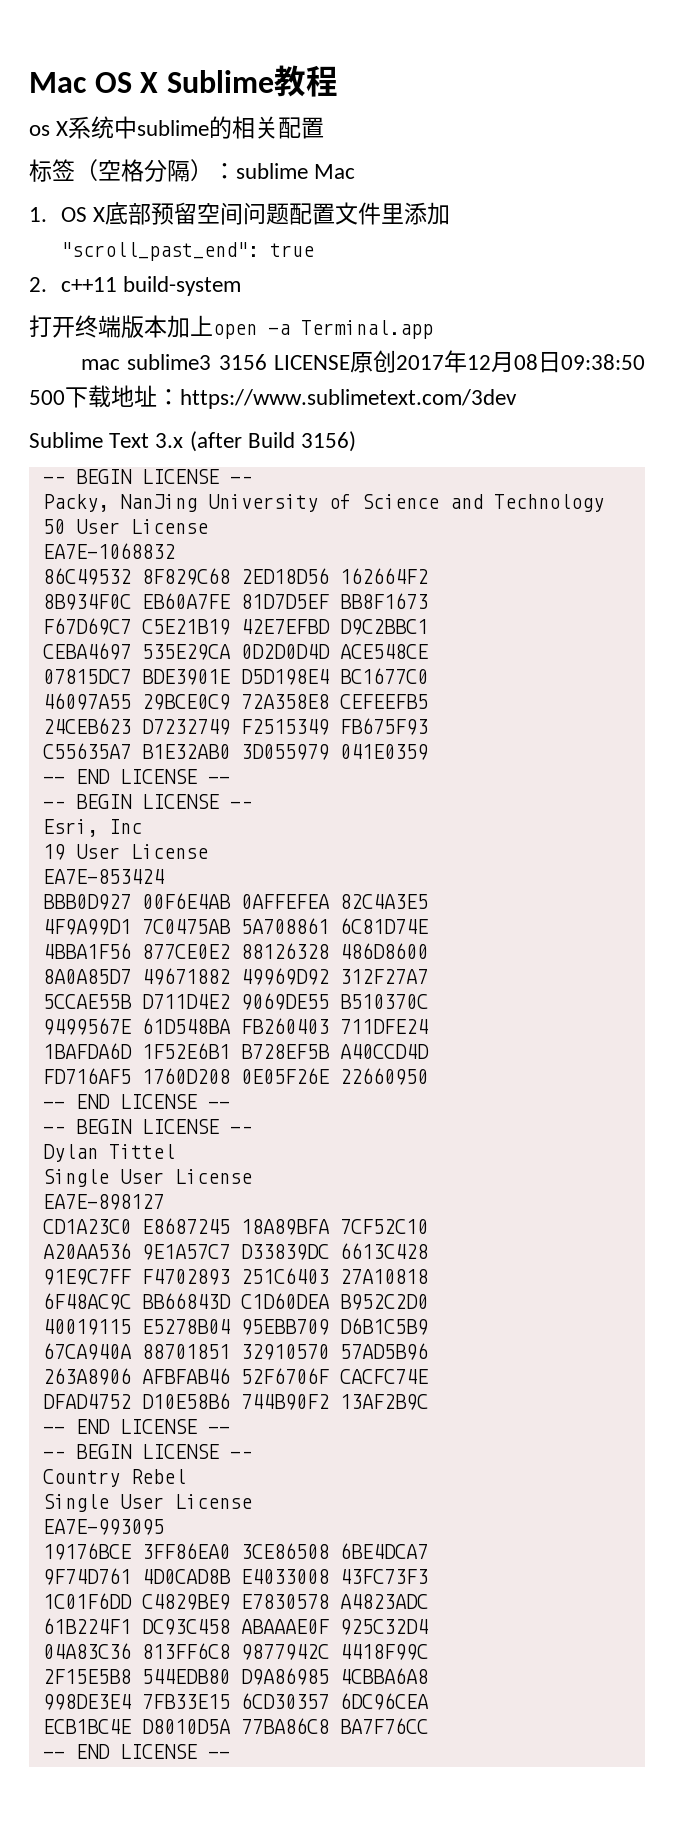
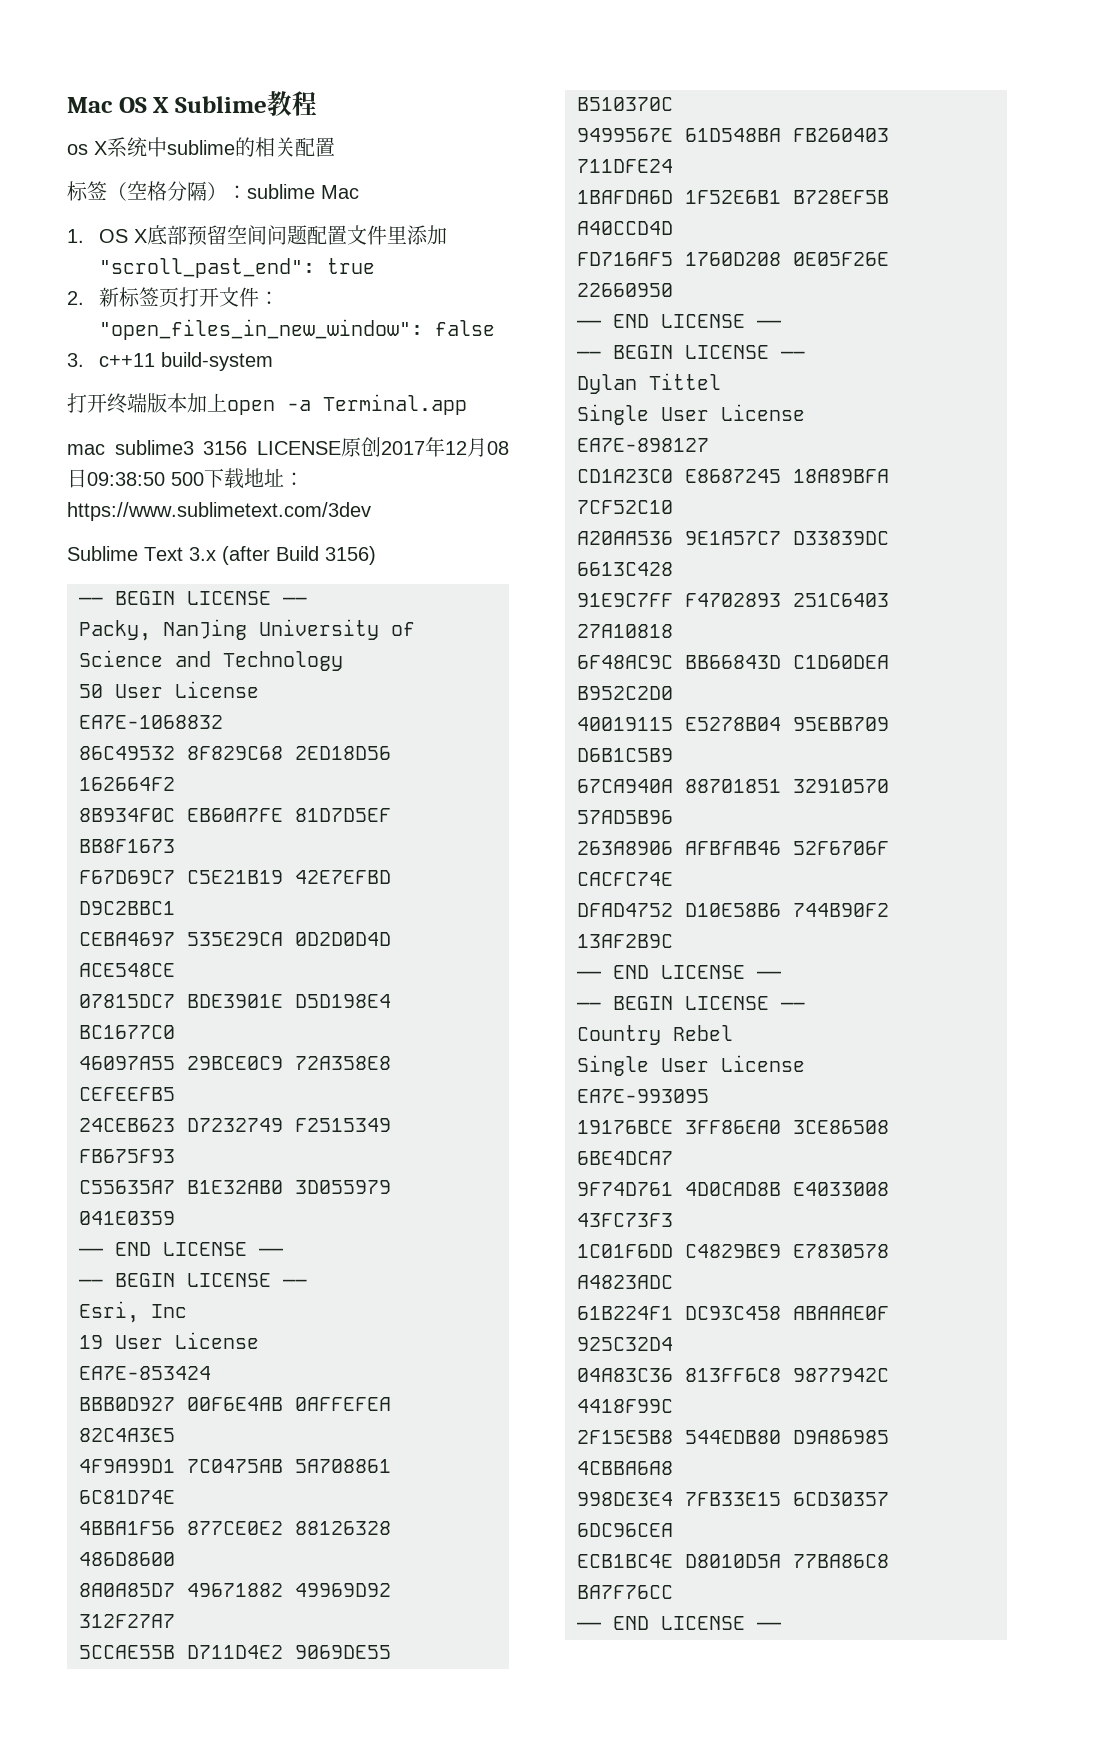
(47, 284) none -> [99,287,280,307] [99,319,496,340] [67,353,84,367] 新标签页打开文件："open_files_in_new_window": false // 3.

